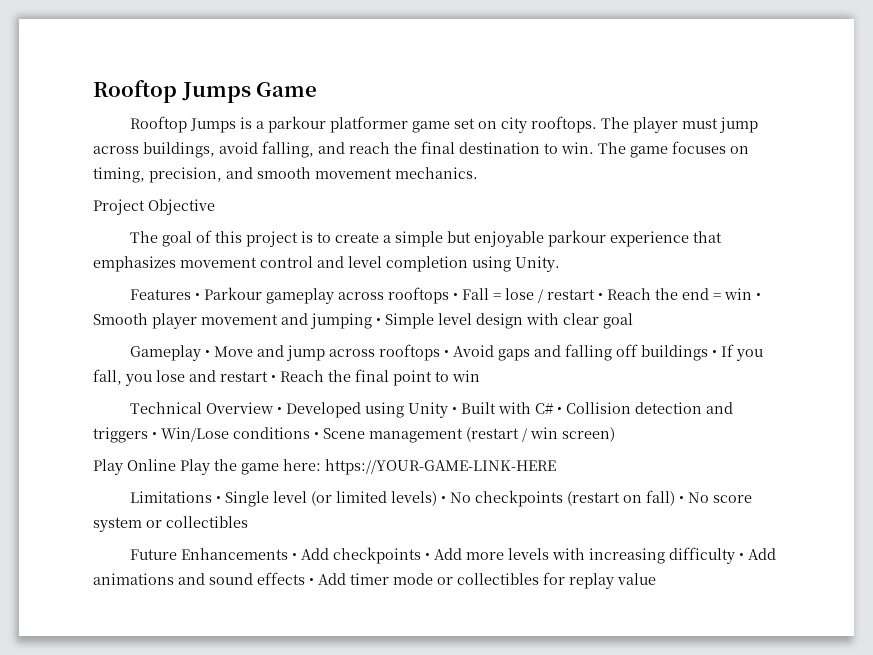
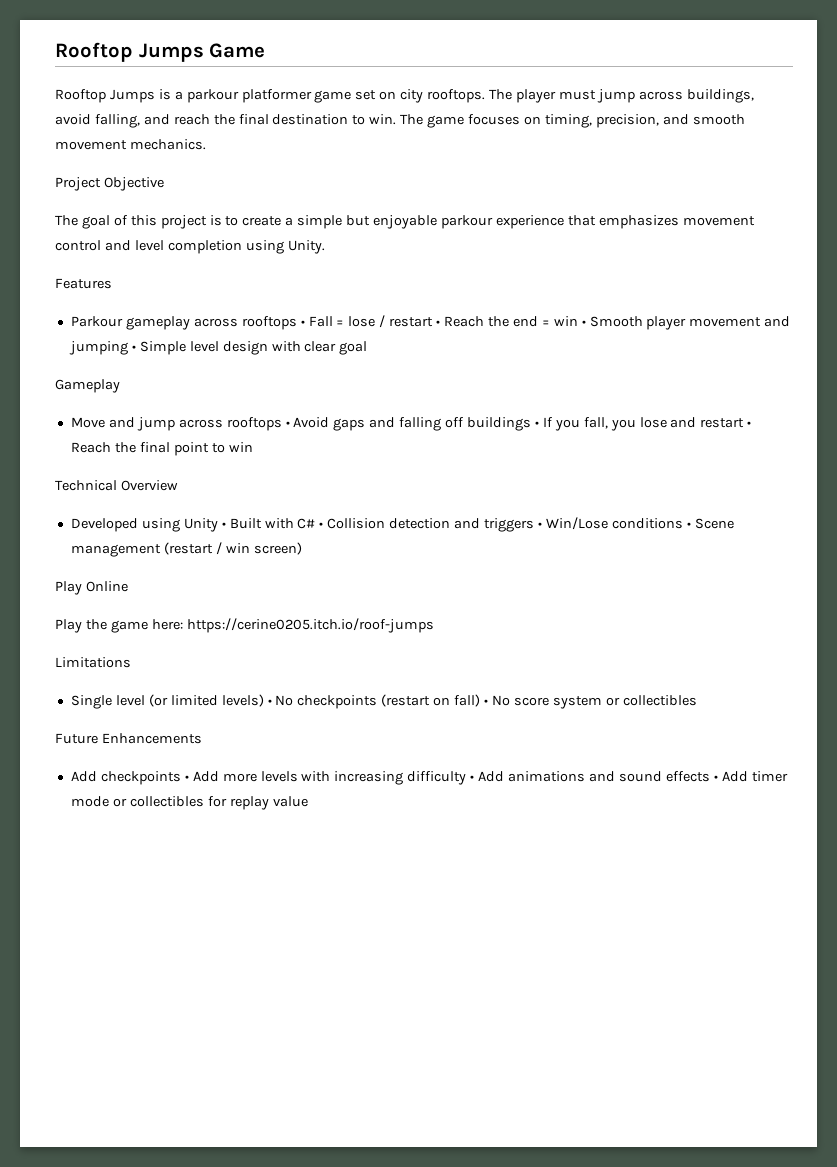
[194,293,200,300] • -> (112, 283) //
[204,350,210,357] • -> (120, 386) //
[276,407,282,414] • -> (178, 485) //
(176, 465) none -> (128, 586) //
[325,459,556,475] https://YOUR-GAME-LINK-HERE -> [186,618,434,633] https://cerine0205.itch.io/roof-jumps
[215,496,221,503] • -> (131, 662) //
[291,553,297,560] • -> (202, 738) //

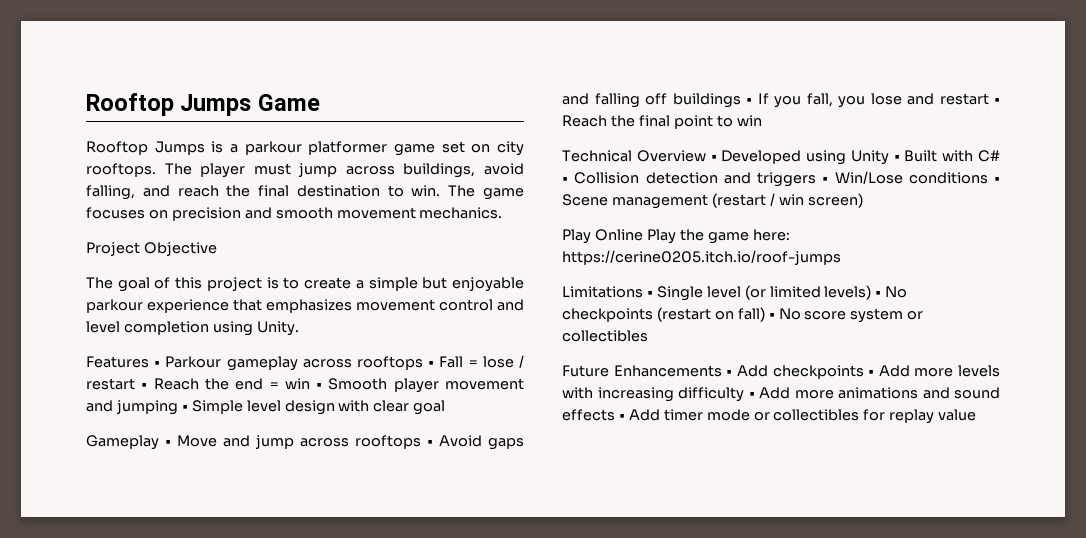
[544,114,659,128] timing, precision, -> [171,207,241,221] precision
(112, 283) // -> [154,361,161,367] •
(120, 386) // -> [165,440,171,446] •
(178, 485) // -> [710,155,717,161] •
(128, 586) // -> (643, 235) none
(131, 662) // -> [646,291,653,297] •
(202, 738) // -> [726,370,733,376] •
(505, 776) none -> [794,390,834,399] more

